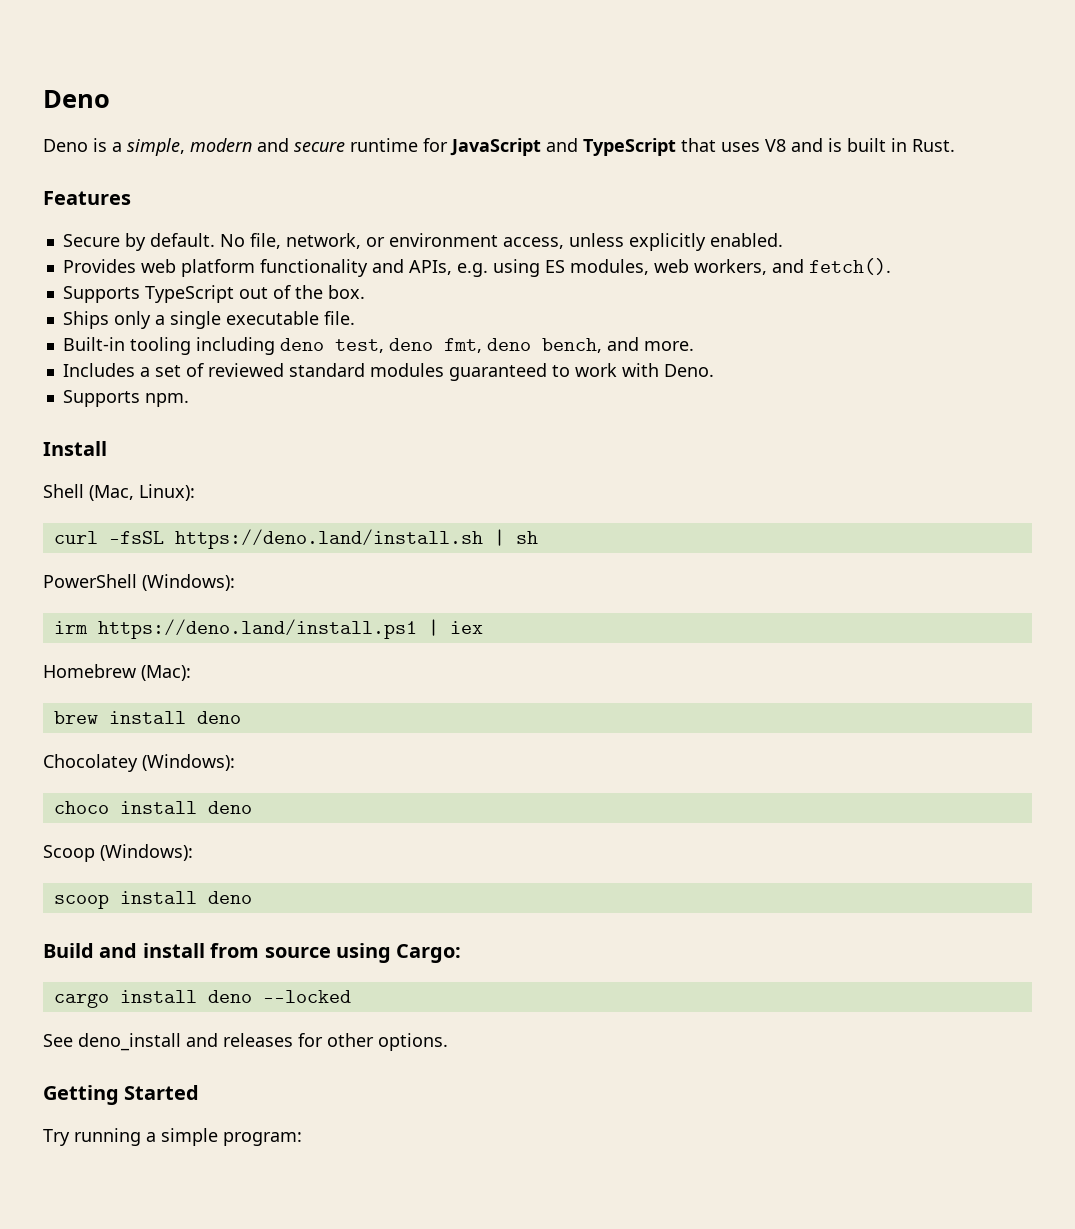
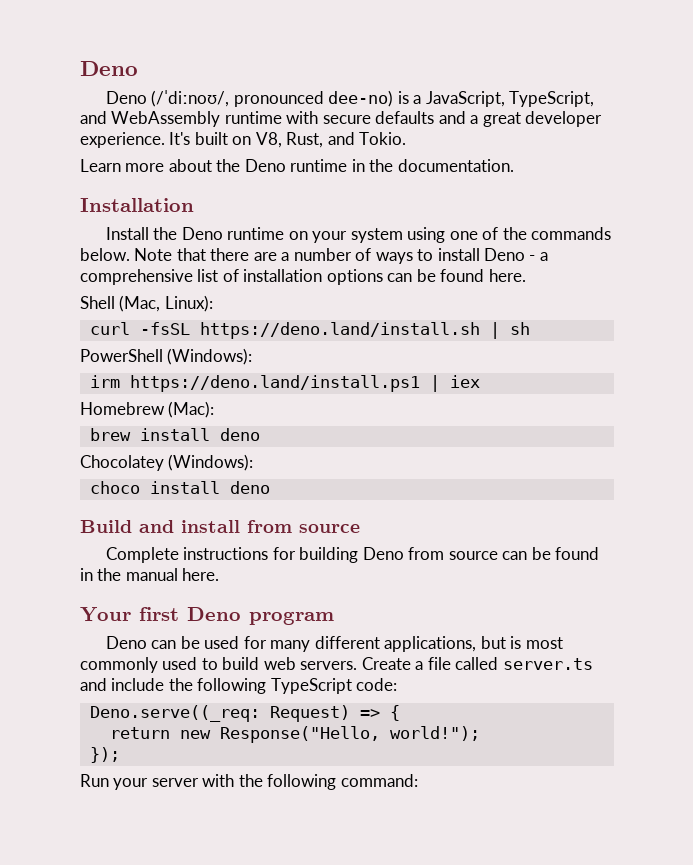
[93,138,955,156] [43,191,131,205] [62,233,783,251] [62,258,891,277] [62,285,365,303] [62,311,355,329] [62,337,694,355] [62,363,714,381] [62,390,189,407] [43,441,107,456] is a simple, modern and secure runtime for JavaScript and TypeScript that uses V8 and is built in Rust. // Features // Secure by default. No file, network, or environment access, unless explicitly enabled. // Provides web platform functionality and APIs, e.g. using ES modules, web workers, and fetch(). // Supports TypeScript out of the box. // Ships only a single executable file. // Built-in tooling including deno test, deno fmt, deno bench, and more. // Includes a set of reviewed standard modules guaranteed to work with Deno. // Supports npm. // Install -> [151,90,595,107] [80,111,603,127] [80,132,407,148] [80,159,514,172] [80,198,194,212] [106,227,612,243] [80,248,548,264] [80,269,526,285] (/ˈdiːnoʊ/, pronounced dee-no) is a JavaScript, TypeScript, and WebAssembly runtime with secure defaults and a great developer experience. It's built on V8, Rust, and Tokio. // Learn more about the Deno runtime in the documentation. // Installation // Install the Deno runtime on your system using one of the commands below. Note that there are a number of ways to install Deno - a comprehensive list of installation options can be found here.
[43,844,193,862] [53,891,252,909] // Scoop (Windows): // scoop install deno -> (270, 487) none
[336,943,462,963] [53,990,351,1008] [43,1033,448,1051] [43,1085,200,1105] [43,1128,302,1146] using Cargo: // cargo install deno --locked // See deno_install and releases for other options. // Getting Started // Try running a simple program: -> [106,547,600,563] [80,568,220,581] [80,607,334,625] [106,636,563,652] [80,657,593,673] [80,678,398,694] [89,705,400,722] [109,726,480,743] [89,747,120,763] [80,774,418,790] // Complete instructions for building Deno from source can be found in the manual here. // Your first Deno program // Deno can be used for many different applications, but is most commonly used to build web servers. Create a file called server.ts and include the following TypeScript code: // Deno.serve((_req: Request) => { // return new Response("Hello, world!"); // }); // Run your server with the following command:

